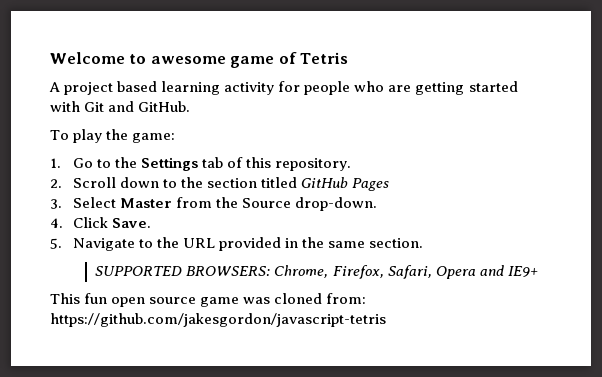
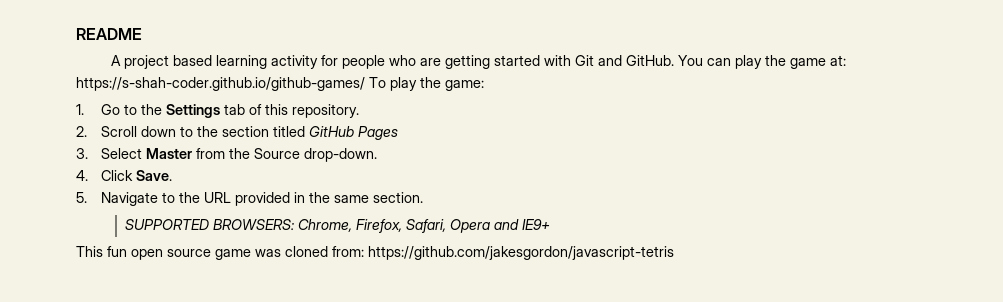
[50,52,349,68] Welcome to awesome game of Tetris -> [76,28,142,40] README
(191, 106) // -> [677,55,846,69] [76,77,365,91] You can play the game at: https://s-shah-coder.github.io/github-games/

